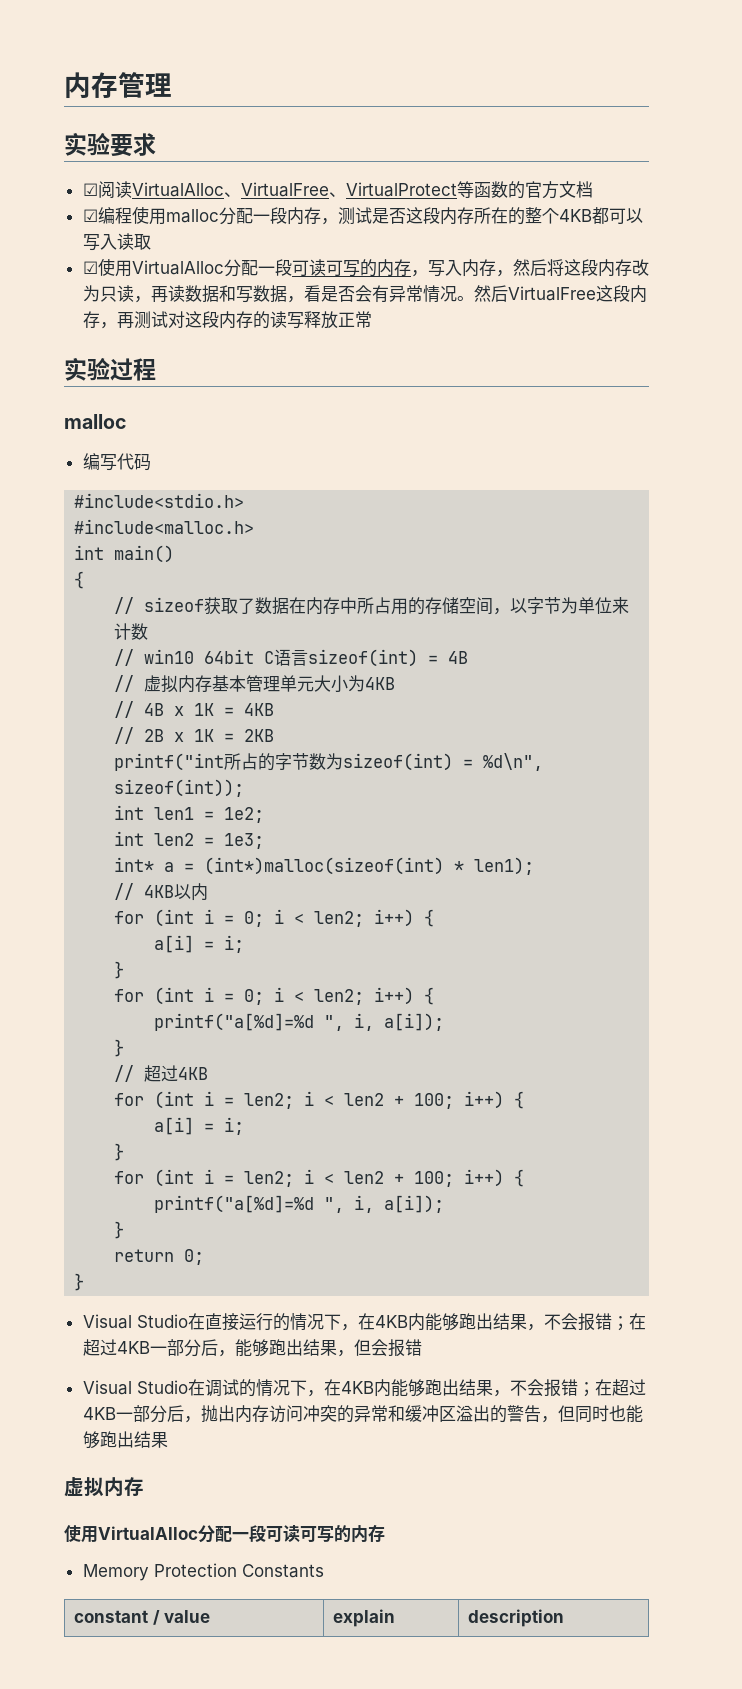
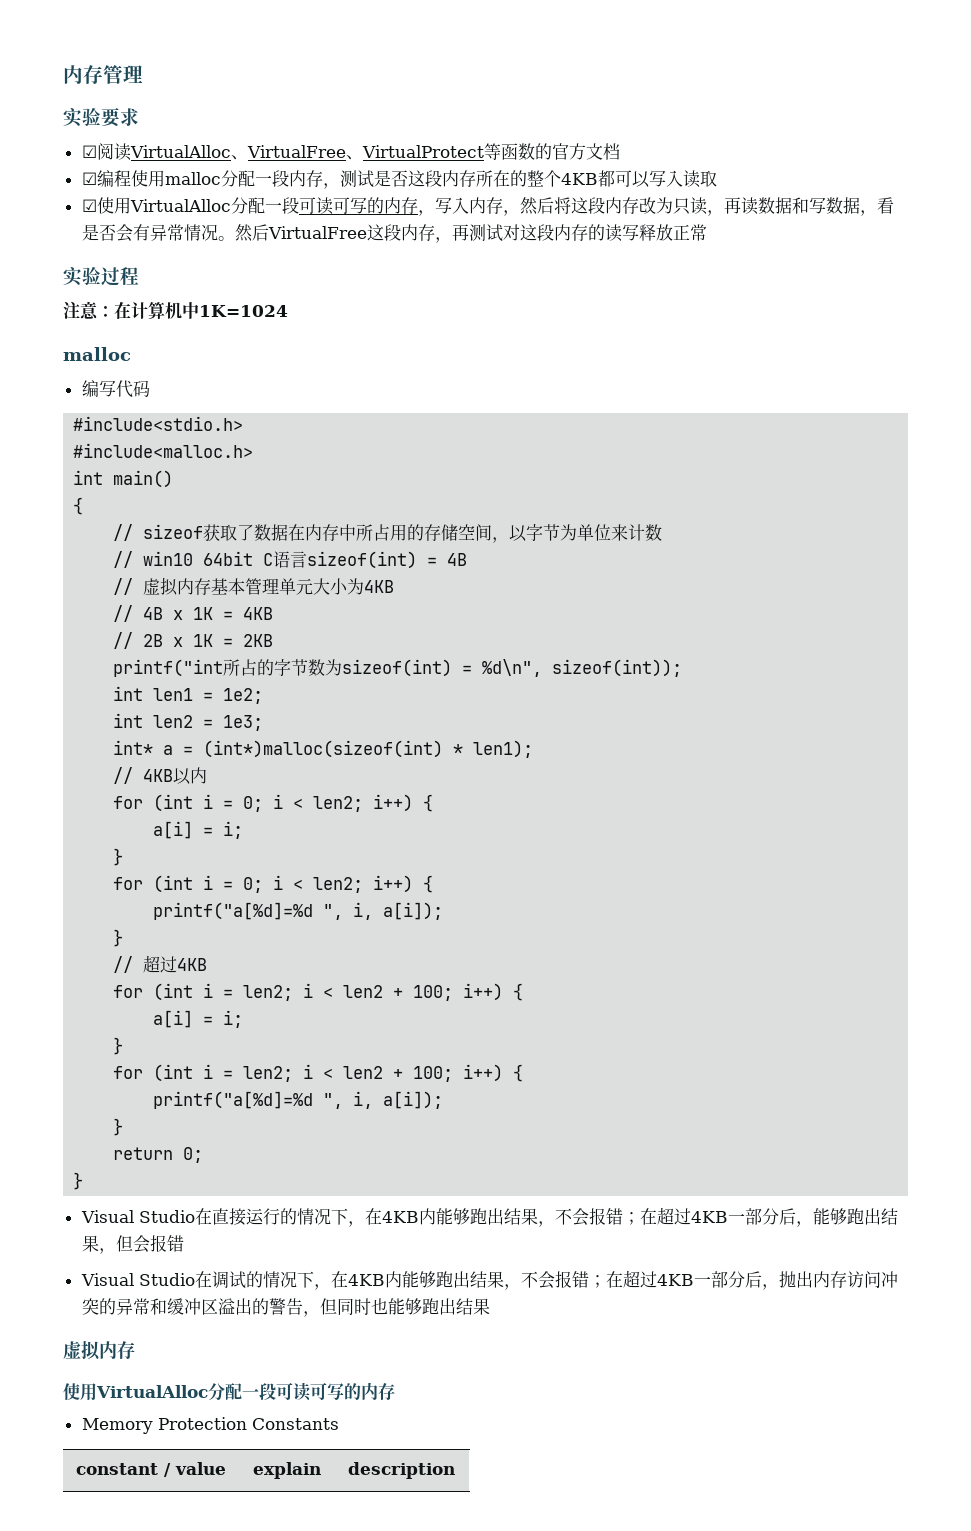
(156, 369) none -> [63,301,288,320] // 注意：在计算机中1K=1024

